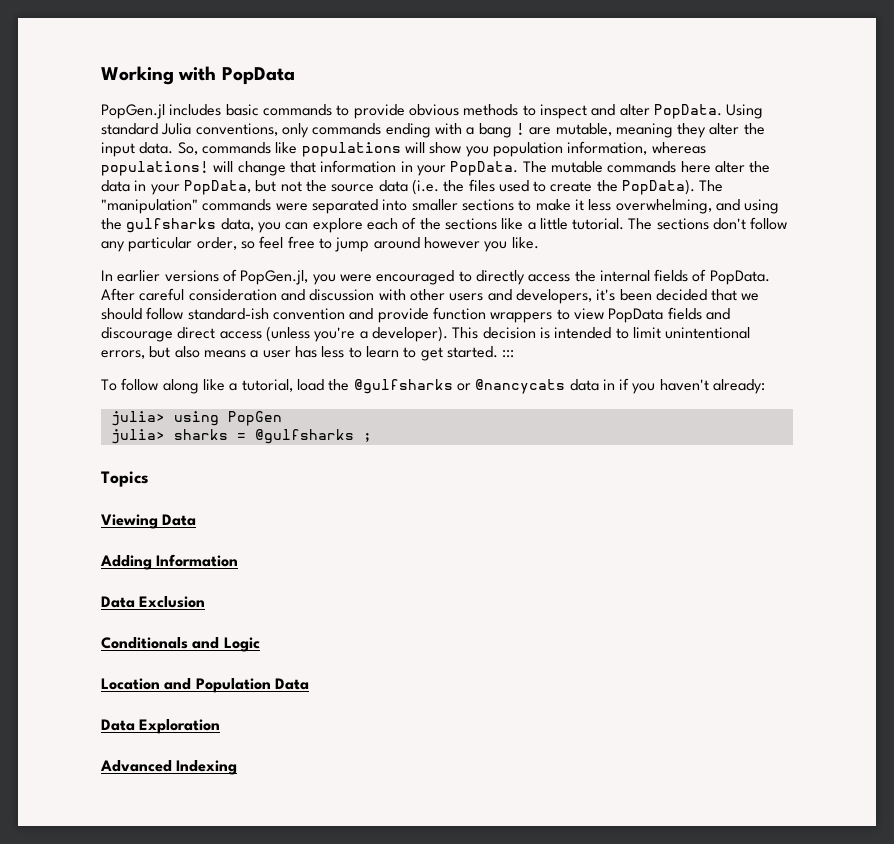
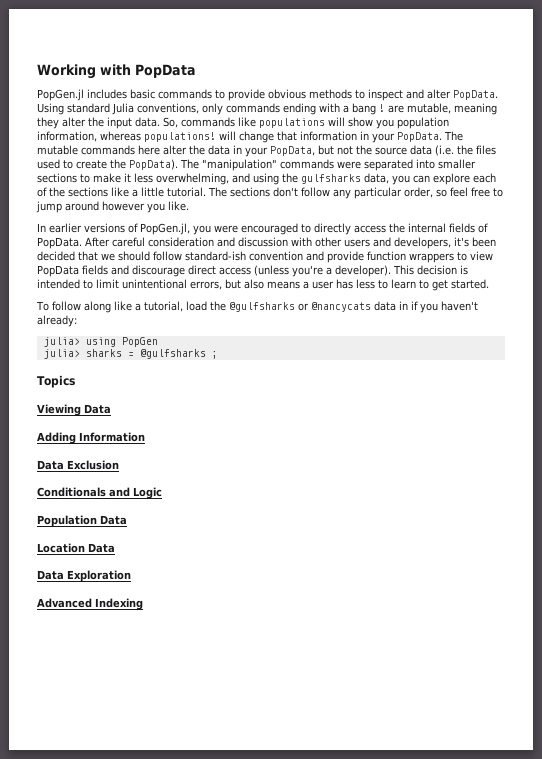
[502,350,515,358] ::: -> (489, 284) none
(260, 644) none -> [37,515,127,527] // Population Data
[164,678,271,693] and Population -> (85, 548) none

